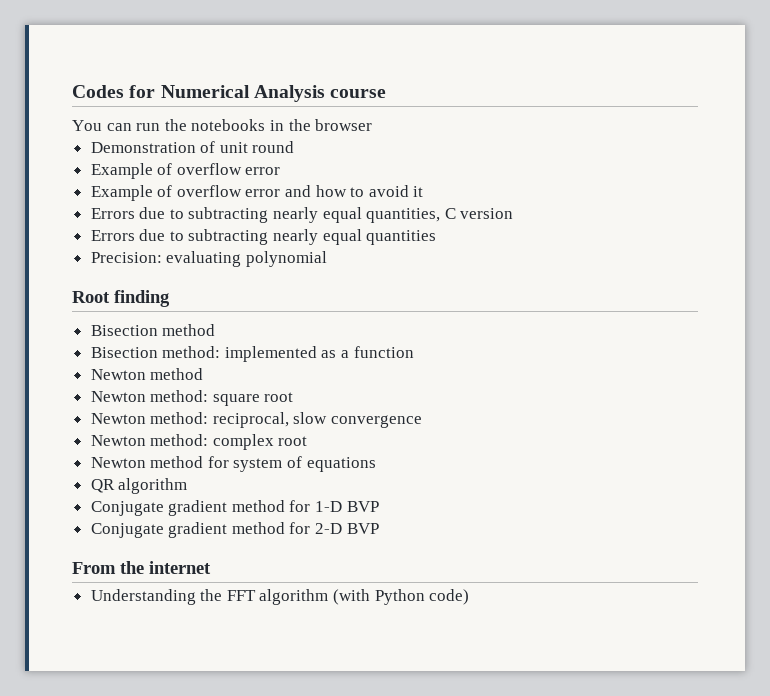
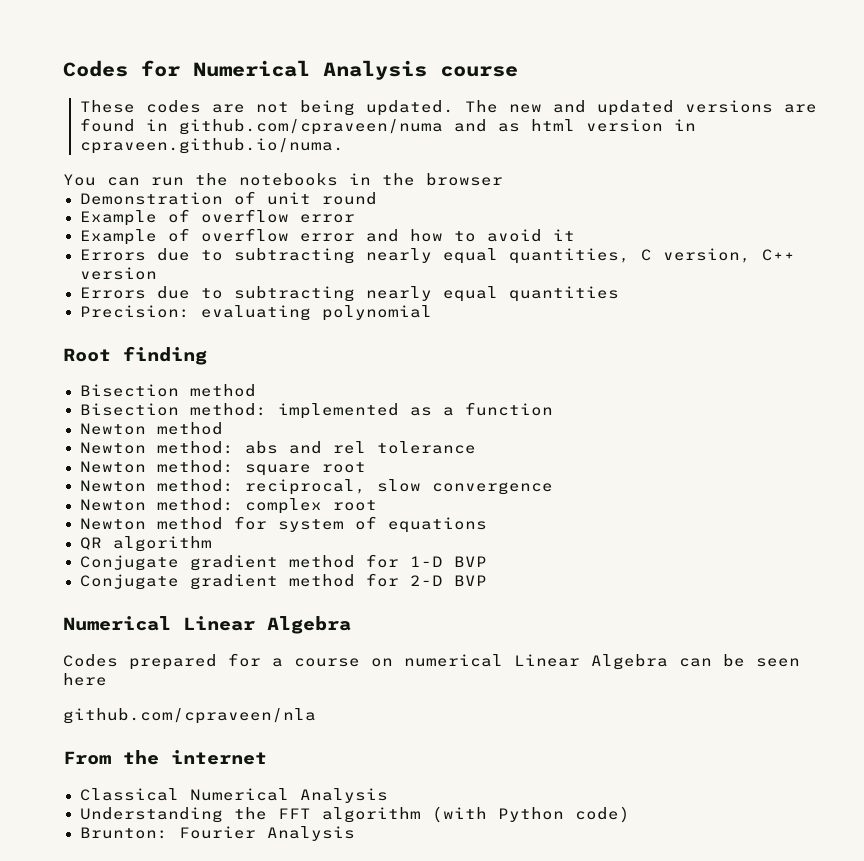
(387, 93) none -> [79,100,817,116] [79,118,696,135] [79,138,344,154] // These codes are not being updated. The new and updated versions are found in github.com/cpraveen/numa and as html version in cpraveen.github.io/numa.
(456, 213) none -> [662,248,795,263] version, C++
(204, 374) none -> [79,441,476,454] // Newton method: abs and rel tolerance
(379, 528) none -> [63,616,351,634] [63,653,800,670] [63,673,107,686] [63,708,316,724] // Numerical Linear Algebra // Codes prepared for a course on numerical Linear Algebra can be seen here // github.com/cpraveen/nla
(211, 567) none -> [79,788,388,803] // Classical Numerical Analysis
(470, 597) none -> [79,826,355,841] // Brunton: Fourier Analysis

